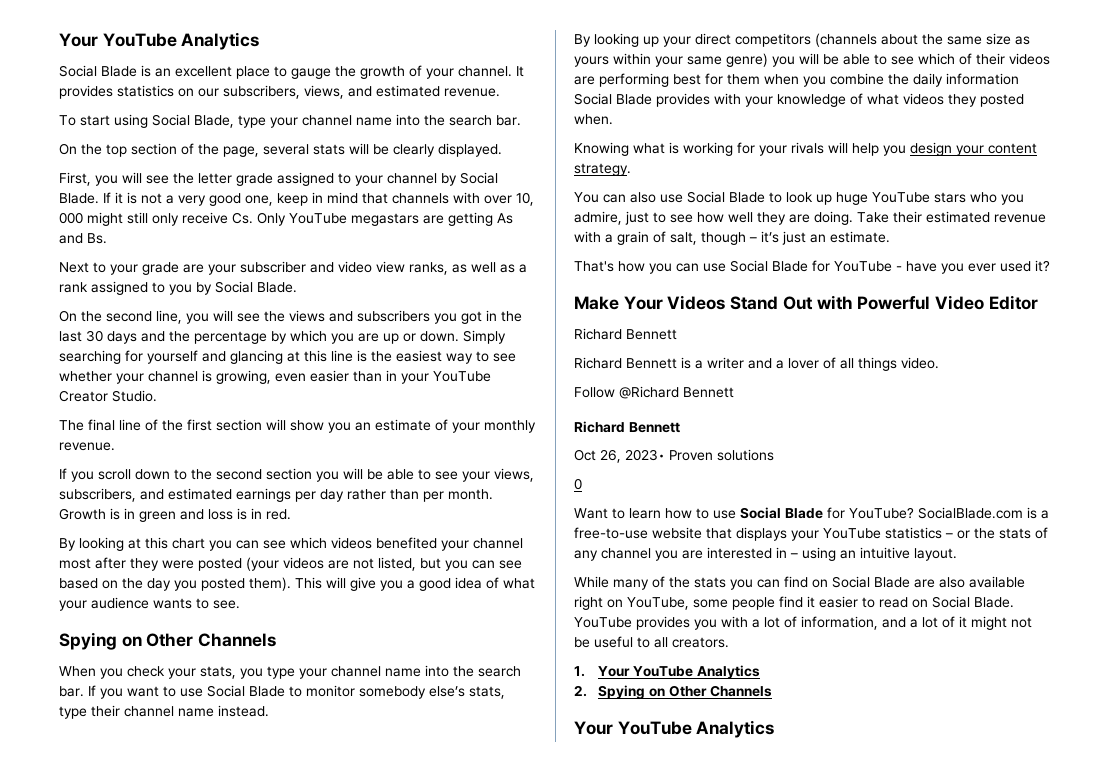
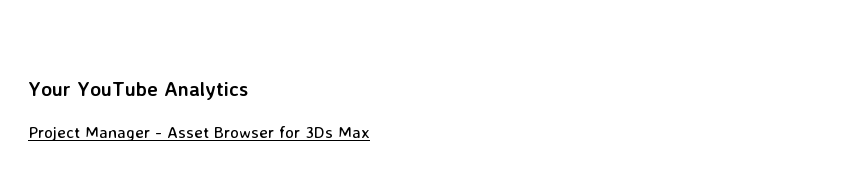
[59,32,260,50] [59,65,524,79] [59,85,500,99] [59,114,521,128] [59,143,502,157] [59,172,498,186] [59,192,534,206] [59,212,513,226] [59,233,107,244] [59,261,527,275] [59,281,297,295] [59,310,522,324] [59,330,506,344] [59,350,516,364] [59,370,491,384] [59,390,157,402] [59,419,536,433] [59,442,115,451] [59,468,534,482] [59,488,493,502] [59,508,291,522] [59,537,523,551] [59,557,522,571] [59,577,535,591] [59,597,240,611] [59,632,277,650] [59,665,521,679] [59,685,505,699] [59,705,269,719] [574,33,1030,47] [574,53,1050,67] [574,73,1019,87] [574,93,1024,107] [574,114,613,125] [574,142,1037,156] [574,163,631,176] [574,191,1024,205] [574,211,1046,225] [574,231,890,245] [574,260,1050,274] [574,295,1038,310] [574,328,677,340] [574,357,939,371] [574,386,734,399] [574,421,680,433] [574,449,774,463] [574,478,582,490] [574,507,1049,519] [574,527,1048,541] [574,547,957,561] [574,576,1025,590] [574,596,1014,610] [574,616,1032,630] [574,636,729,648] [574,665,761,679] [574,685,773,699] [574,720,775,738] Your YouTube Analytics // Social Blade is an excellent place to gauge the growth of your channel. It provides statistics on our subscribers, views, and estimated revenue. // To start using Social Blade, type your channel name into the search bar. // On the top section of the page, several stats will be clearly displayed. // First, you will see the letter grade assigned to your channel by Social Blade. If it is not a very good one, keep in mind that channels with over 10, 000 might still only receive Cs. Only YouTube megastars are getting As and Bs. // Next to your grade are your subscriber and video view ranks, as well as a rank assigned to you by Social Blade. // On the second line, you will see the views and subscribers you got in the last 30 days and the percentage by which you are up or down. Simply searching for yourself and glancing at this line is the easiest way to see whether your channel is growing, even easier than in your YouTube Creator Studio. // The final line of the first section will show you an estimate of your monthly revenue. // If you scroll down to the second section you will be able to see your views, subscribers, and estimated earnings per day rather than per month. Growth is in green and loss is in red. // By looking at this chart you can see which videos benefited your channel most after they were posted (your videos are not listed, but you can see based on the day you posted them). This will give you a good idea of what your audience wants to see. // Spying on Other Channels // When you check your stats, you type your channel name into the search bar. If you want to use Social Blade to monitor somebody else’s stats, type their channel name instead. // By looking up your direct competitors (channels about the same size as yours within your same genre) you will be able to see which of their videos are performing best for them when you combine the daily information Social Blade provides with your knowledge of what videos they posted when. // Knowing what is working for your rivals will help you design your content strategy. // You can also use Social Blade to look up huge YouTube stars who you admire, just to see how well they are doing. Take their estimated revenue with a grain of salt, though – it’s just an estimate. // That's how you can use Social Blade for YouTube - have you ever used it? // Make Your Videos Stand Out with Powerful Video Editor // Richard Bennett // Richard Bennett is a writer and a lover of all things video. // Follow @Richard Bennett // Richard Bennett // Oct 26, 2023• Proven solutions // 0 // Want to learn how to use Social Blade for YouTube? SocialBlade.com is a free-to-use website that displays your YouTube statistics – or the stats of any channel you are interested in – using an intuitive layout. // While many of the stats you can find on Social Blade are also available right on YouTube, some people find it easier to read on Social Blade. YouTube provides you with a lot of information, and a lot of it might not be useful to all creators. // 1. Your YouTube Analytics // 2. Spying on Other Channels // Your YouTube Analytics -> [28,82,248,100] [28,126,370,141] Your YouTube Analytics // Project Manager - Asset Browser for 3Ds Max

